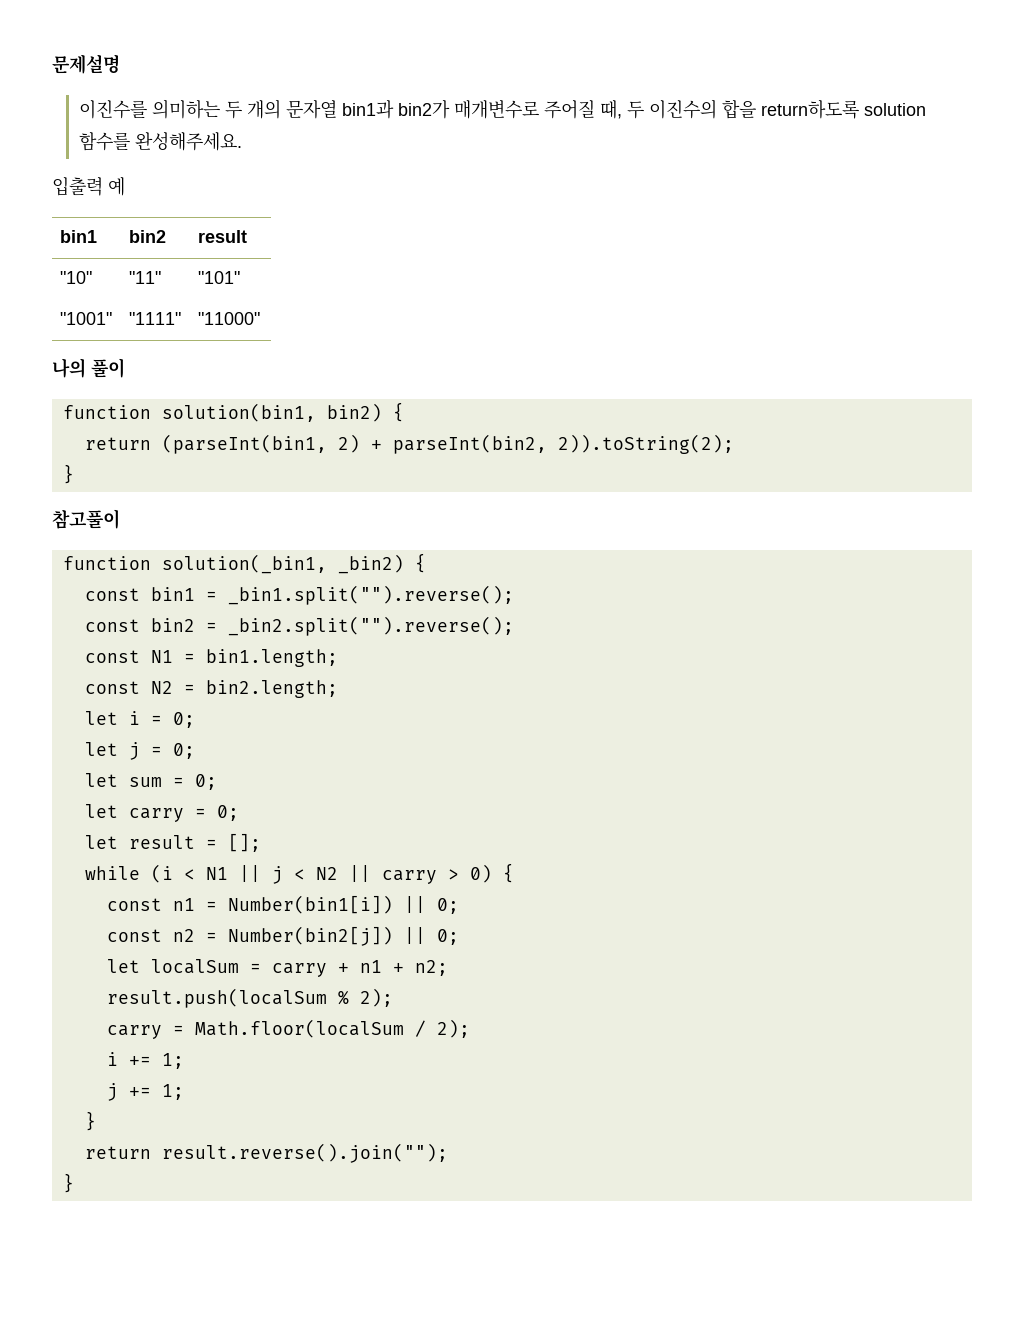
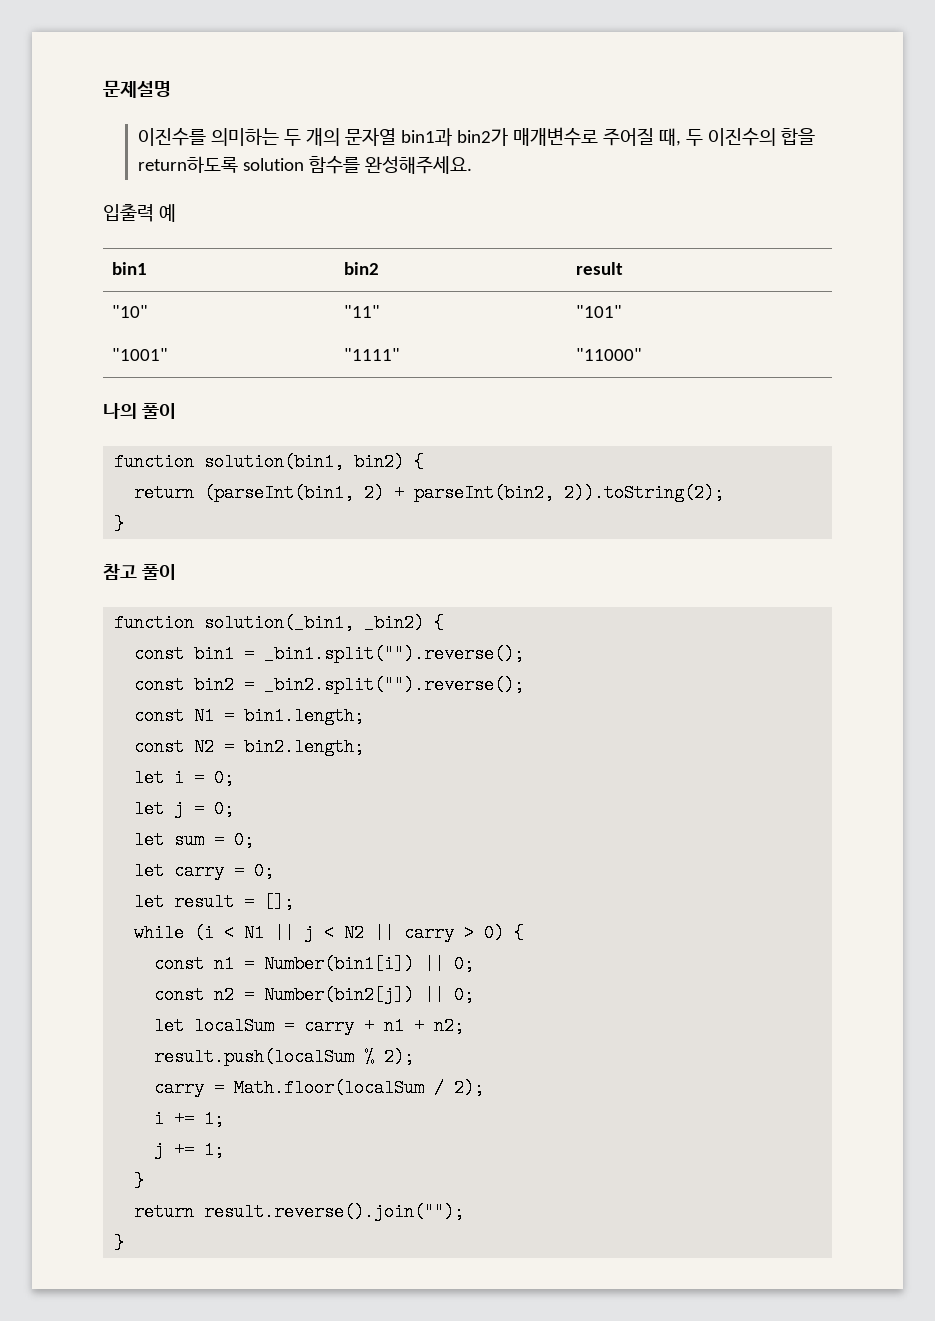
[52,509,120,529] 참고풀이 -> [103,564,176,580] 참고 풀이

